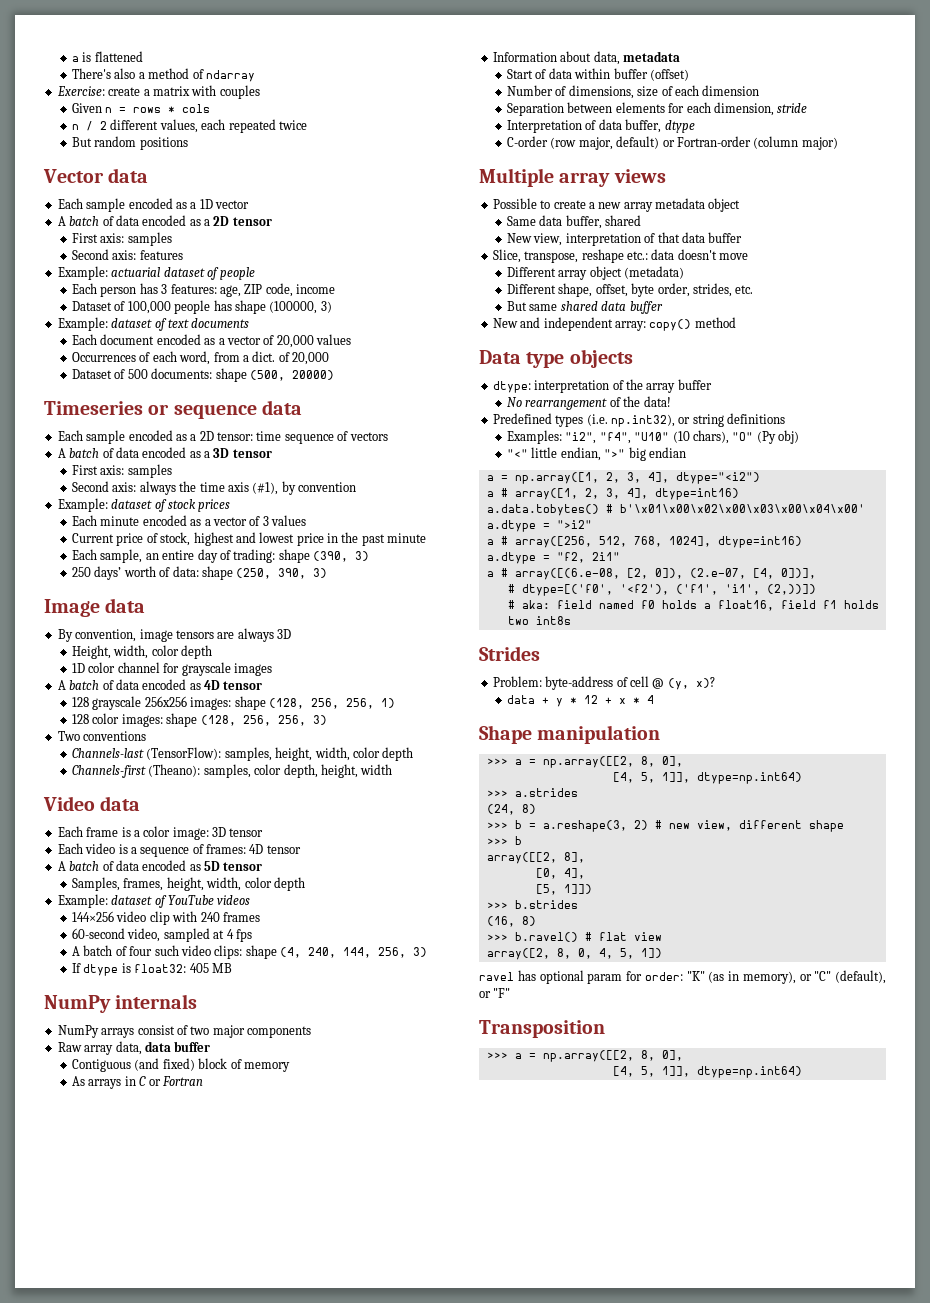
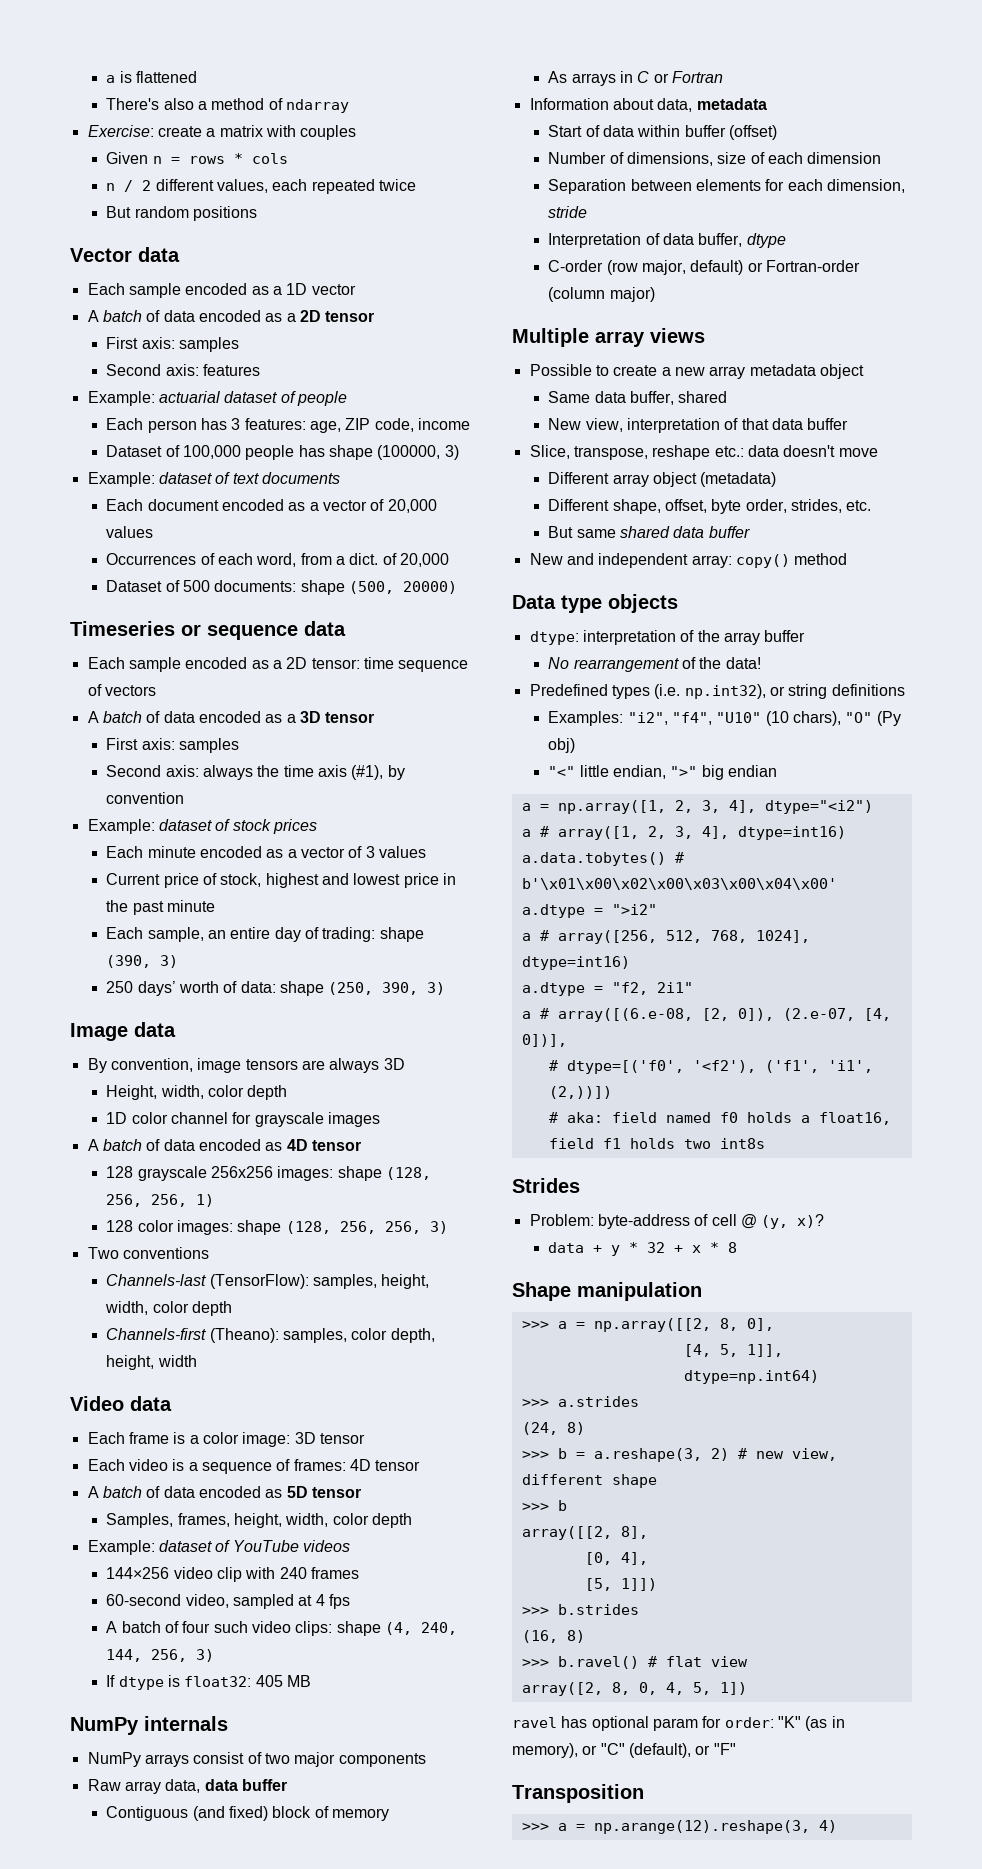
[583,695,598,704] 12 -> [647,1242,666,1253] 32
[646,695,654,704] 4 -> [728,1242,738,1253] 8
[542,1050,683,1062] [612,1066,802,1078] np.array([[2, 8, 0], // [4, 5, 1]], dtype=np.int64) -> [593,1820,837,1834] np.arange(12).reshape(3, 4)

